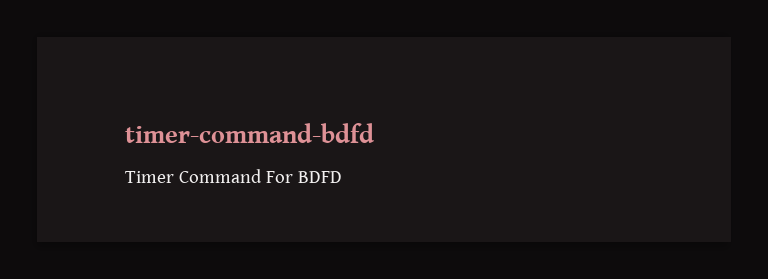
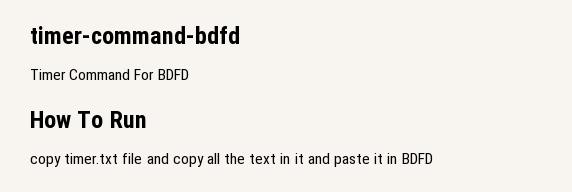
(342, 177) none -> [30,111,147,128] [30,153,433,167] // How To Run // copy timer.txt file and copy all the text in it and paste it in BDFD

